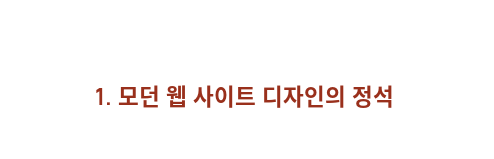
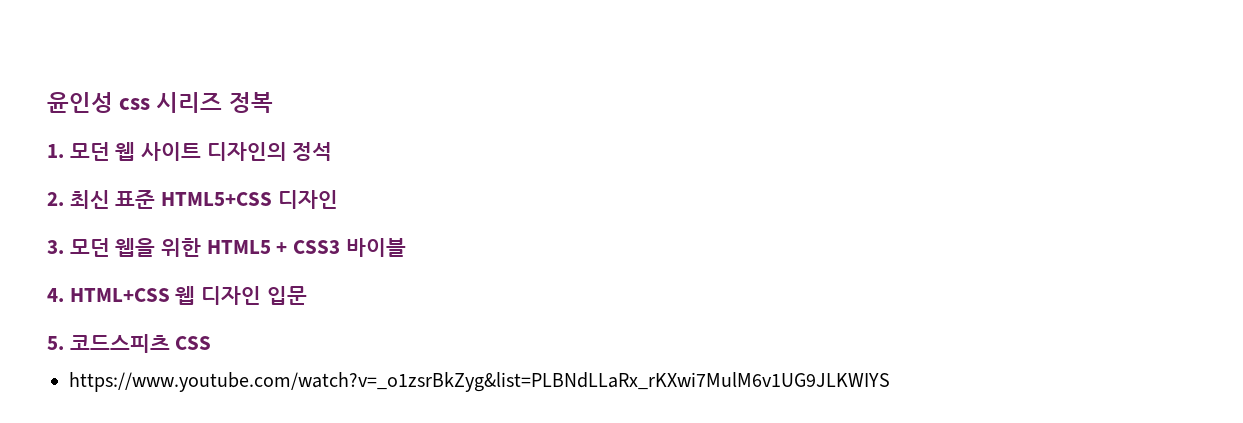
(95, 96) none -> [47,92,273,113] 윤인성 css 시리즈 정복 //
(395, 96) none -> [47,190,338,209] [47,238,406,257] [47,286,307,305] [47,334,212,353] [69,372,890,392] // 2. 최신 표준 HTML5+CSS 디자인 // 3. 모던 웹을 위한 HTML5 + CSS3 바이블 // 4. HTML+CSS 웹 디자인 입문 // 5. 코드스피츠 CSS // https://www.youtube.com/watch?v=_o1zsrBkZyg&list=PLBNdLLaRx_rKXwi7MulM6v1UG9JLKWIYS

